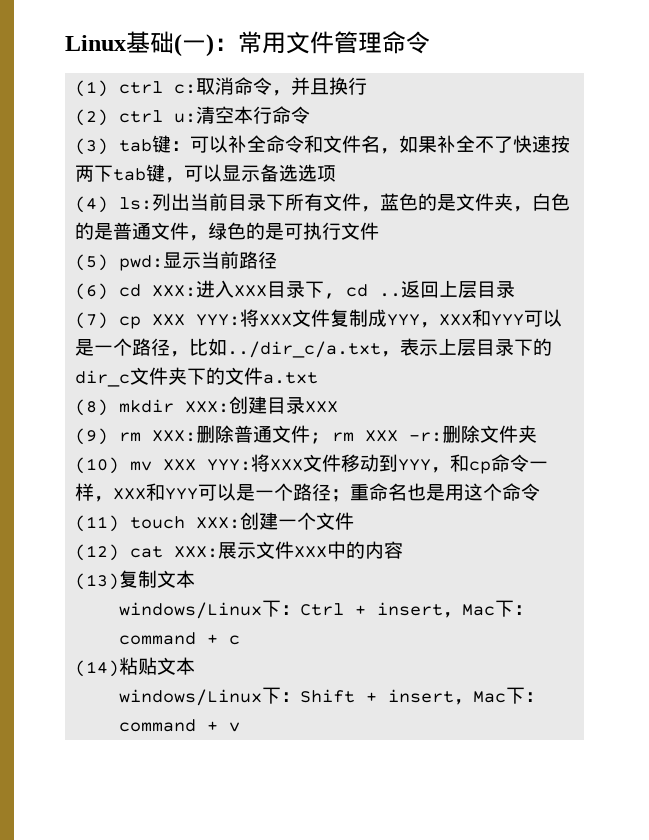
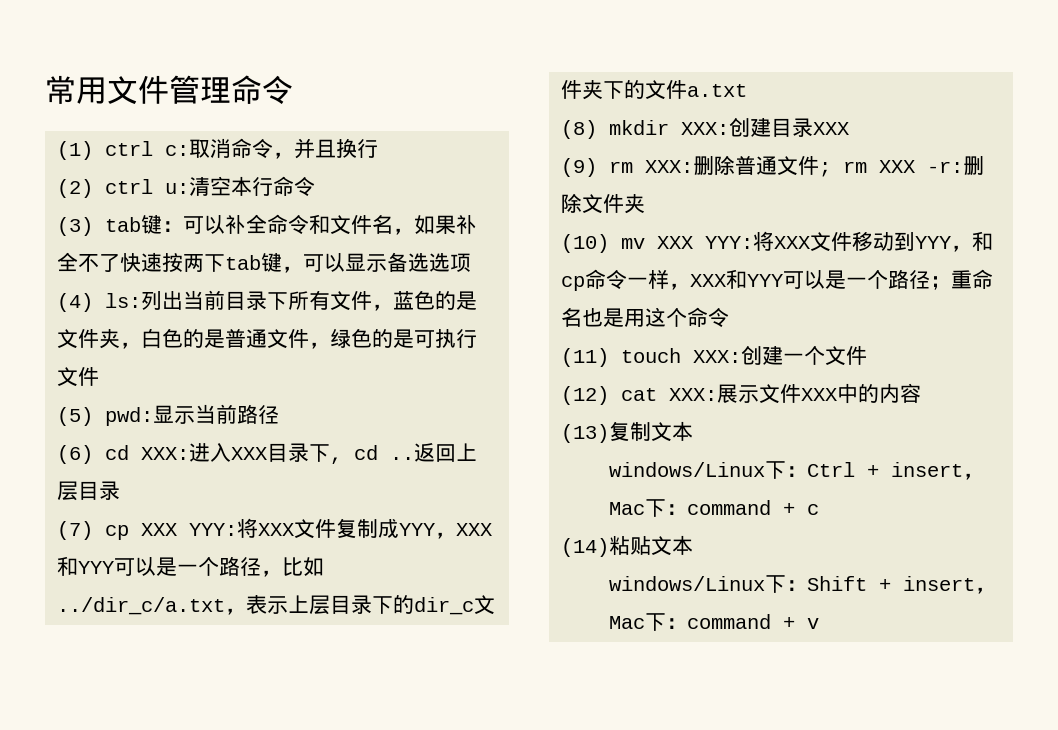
[65,31,238,57] Linux基础(一)： -> (45, 89) none

